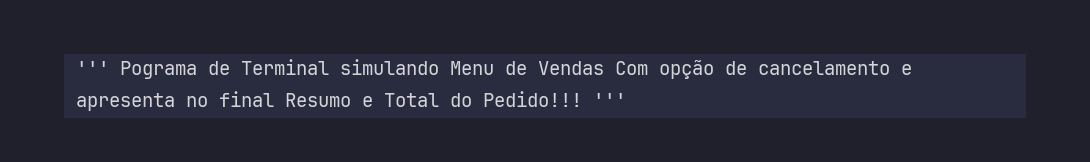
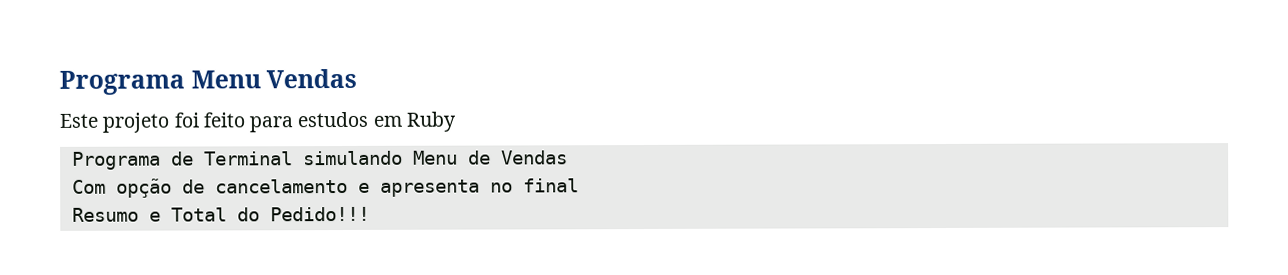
[75,61,197,79] ''' Pograma -> [59,68,358,95] [59,111,456,133] [71,151,161,170] Programa Menu Vendas // Este projeto foi feito para estudos em Ruby // Programa
(604, 68) none -> (568, 157) //
(274, 99) none -> (579, 185) //
[592,93,626,107] ''' -> (370, 214) none

